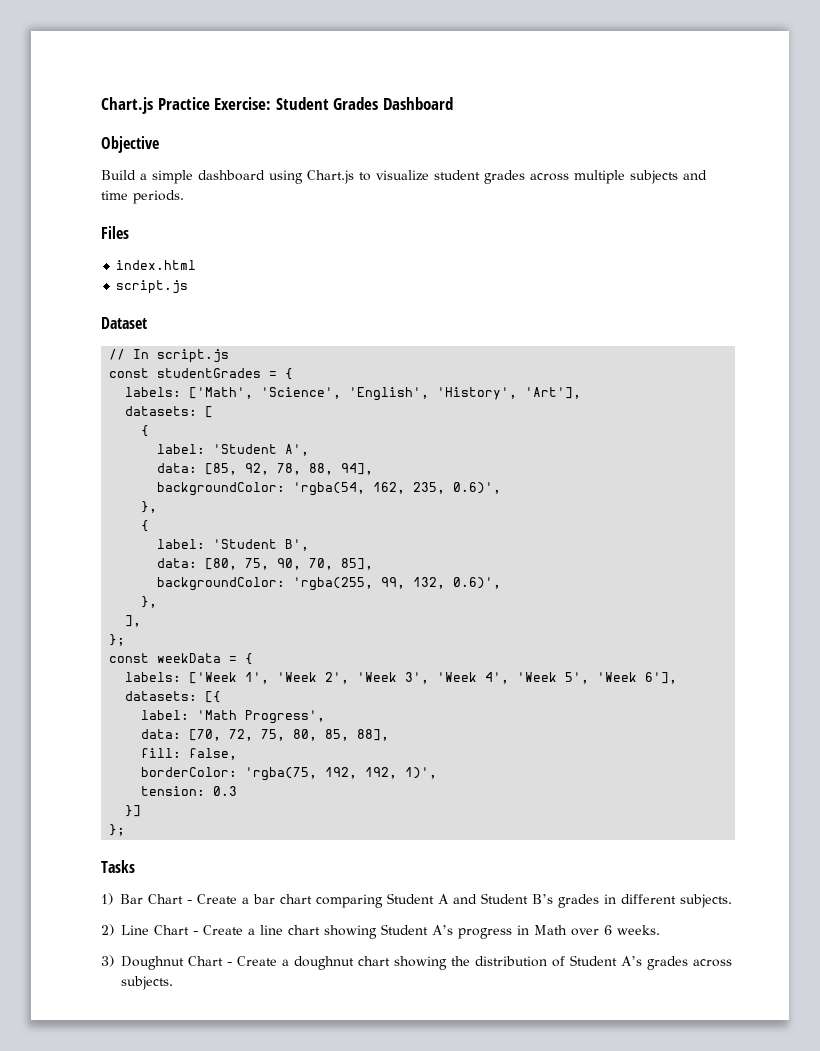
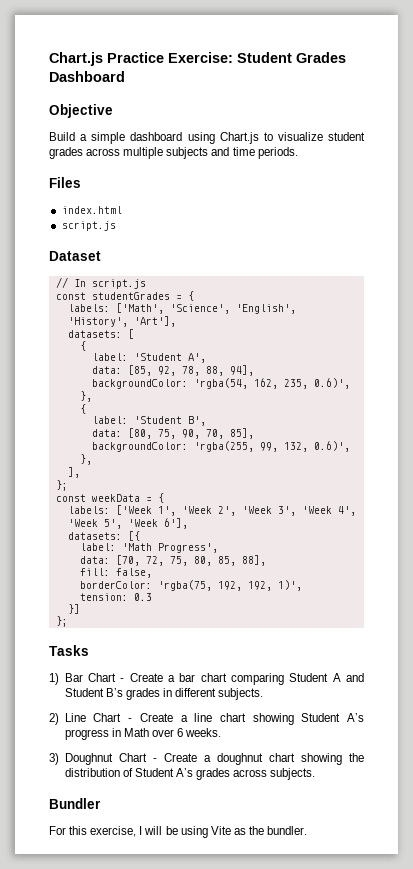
(173, 983) none -> [49,798,101,809] [49,826,308,838] // Bundler // For this exercise, I will be using Vite as the bundler.

